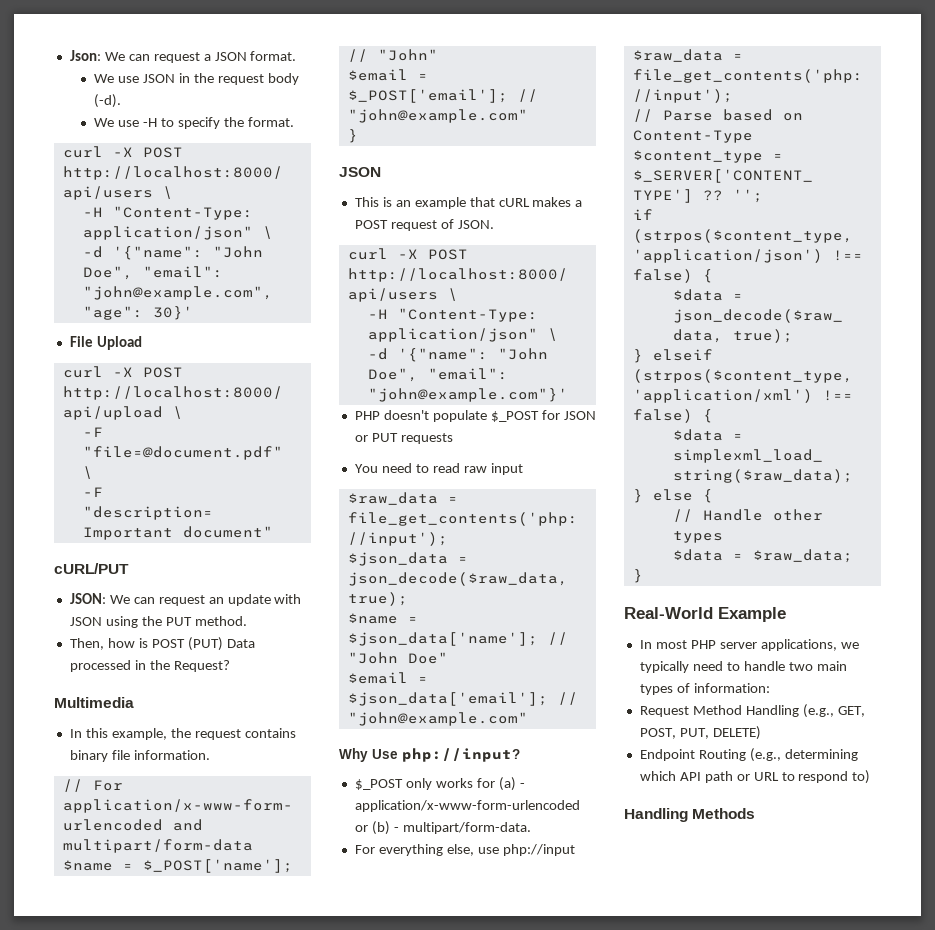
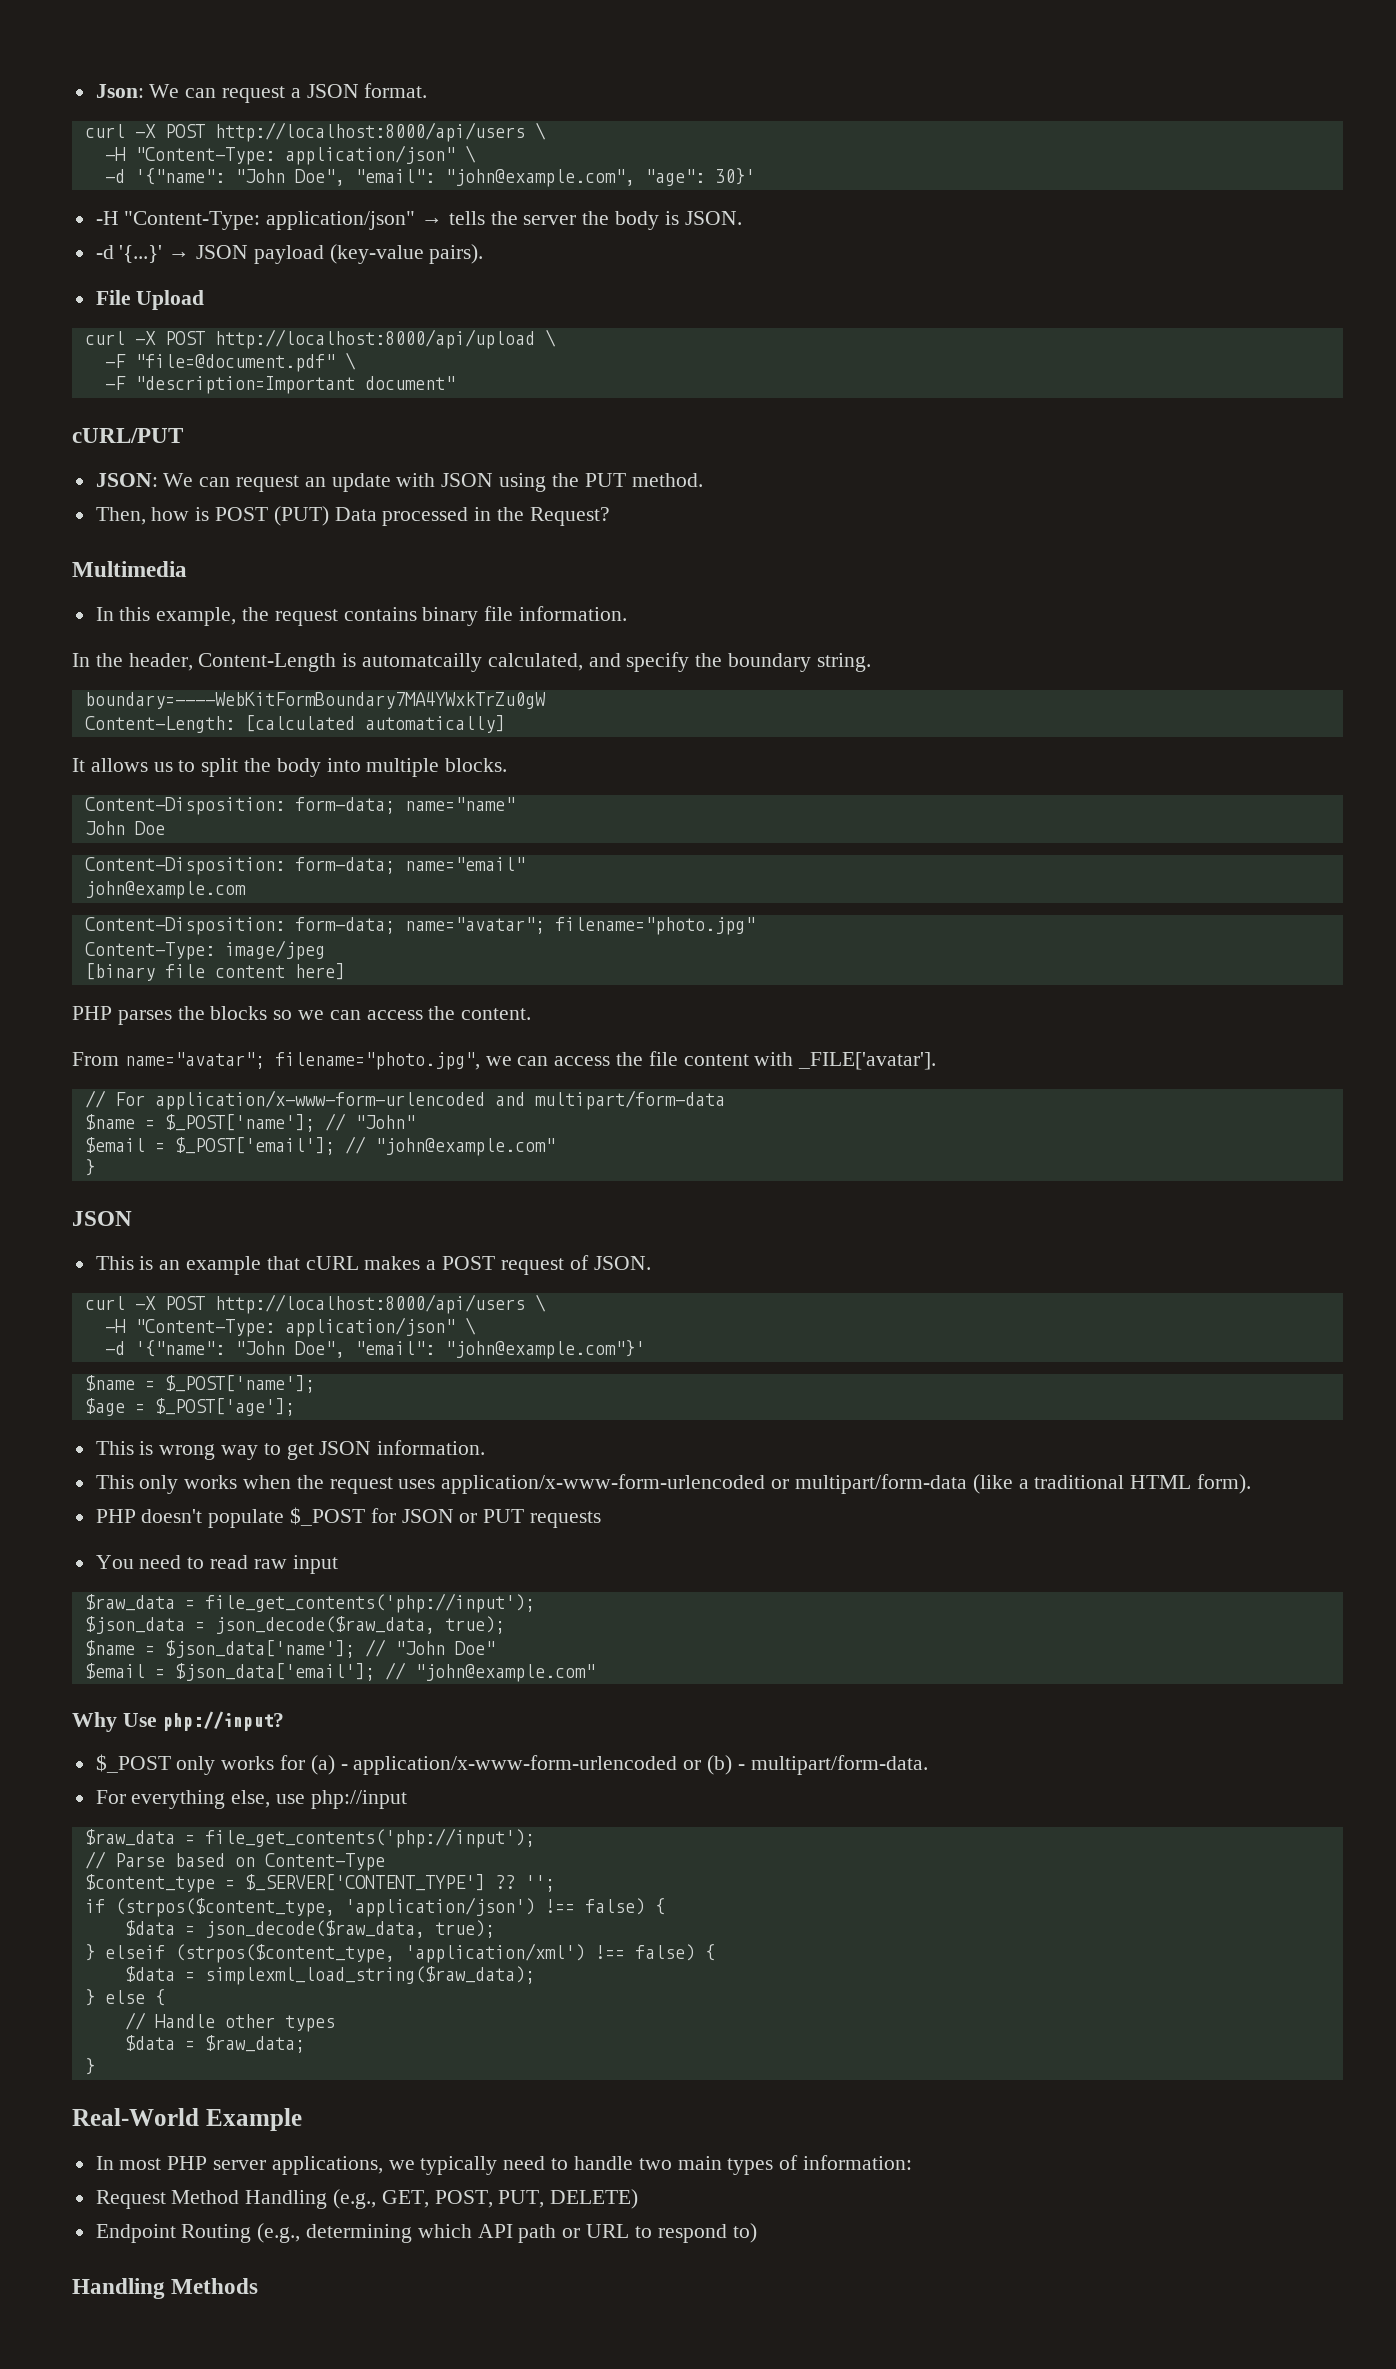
[94,73,299,85] [94,94,122,108] [94,117,294,129] // We use JSON in the request body (-d). // We use -H to specify the format. -> (428, 90) none
(193, 313) none -> [95,211,742,230] [95,244,484,264] // -H "Content-Type: application/json" → tells the server the body is JSON. // -d '{...}' → JSON payload (key-value pairs).
(210, 755) none -> [72,652,871,672] [84,692,546,709] [84,715,505,733] [72,758,508,777] [84,797,515,815] [84,821,165,835] [84,857,525,875] [84,881,246,899] [84,917,755,935] [84,940,325,960] [84,963,345,981] [72,1006,532,1025] [72,1051,937,1070] // In the header, Content-Length is automatcailly calculated, and specify the boundary string. // boundary=----WebKitFormBoundary7MA4YWxkTrZu0gW // Content-Length: [calculated automatically] // It allows us to split the body into multiple blocks. // Content-Disposition: form-data; name="name" // John Doe // Content-Disposition: form-data; name="email" // john@example.com // Content-Disposition: form-data; name="avatar"; filename="photo.jpg" // Content-Type: image/jpeg // [binary file content here] // PHP parses the blocks so we can access the content. // From name="avatar"; filename="photo.jpg", we can access the file content with _FILE['avatar'].
(568, 395) none -> [84,1375,315,1393] [84,1398,295,1416] [95,1440,486,1460] [95,1474,1251,1494] // $name = $_POST['name']; // $age = $_POST['age']; // This is wrong way to get JSON information. // This only works when the request uses application/x-www-form-urlencoded or multipart/form-data (like a traditional HTML form).

